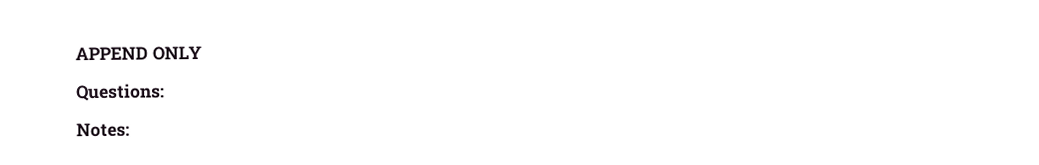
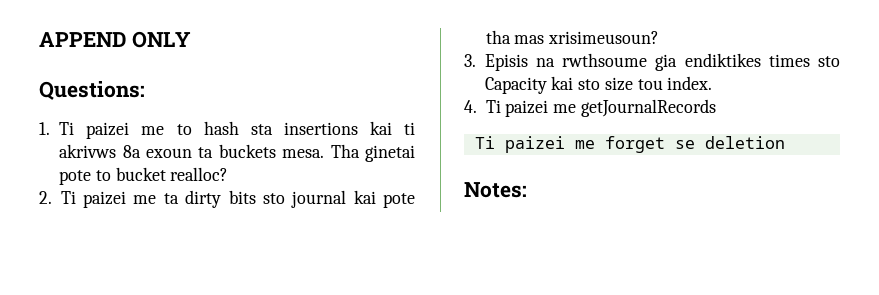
(165, 92) none -> [39,121,415,139] [59,144,415,162] [59,167,229,185] [39,190,415,208] [485,30,660,44] [464,53,840,71] [484,76,713,94] [464,99,716,117] [474,136,785,153] // 1. Ti paizei me to hash sta insertions kai ti akrivws 8a exoun ta buckets mesa. Tha ginetai pote to bucket realloc? // 2. Ti paizei me ta dirty bits sto journal kai pote tha mas xrisimeusoun? // 3. Episis na rwthsoume gia endiktikes times sto Capacity kai sto size tou index. // 4. Ti paizei me getJournalRecords // Ti paizei me forget se deletion

